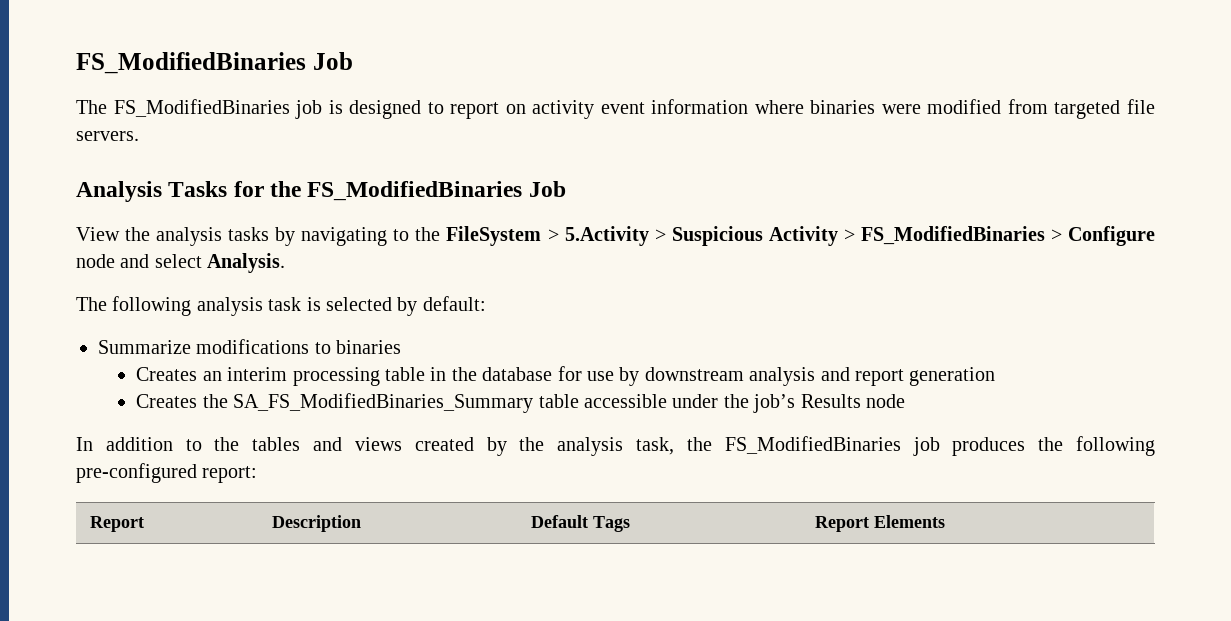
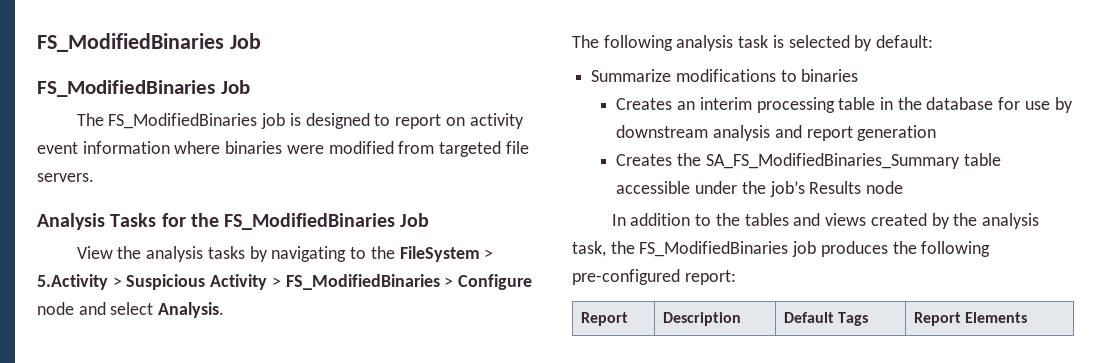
[76,52,353,74] FS_ModifiedBinaries Job -> [37,33,261,52] [37,80,250,97] FS_ModifiedBinaries Job // FS_ModifiedBinaries Job

